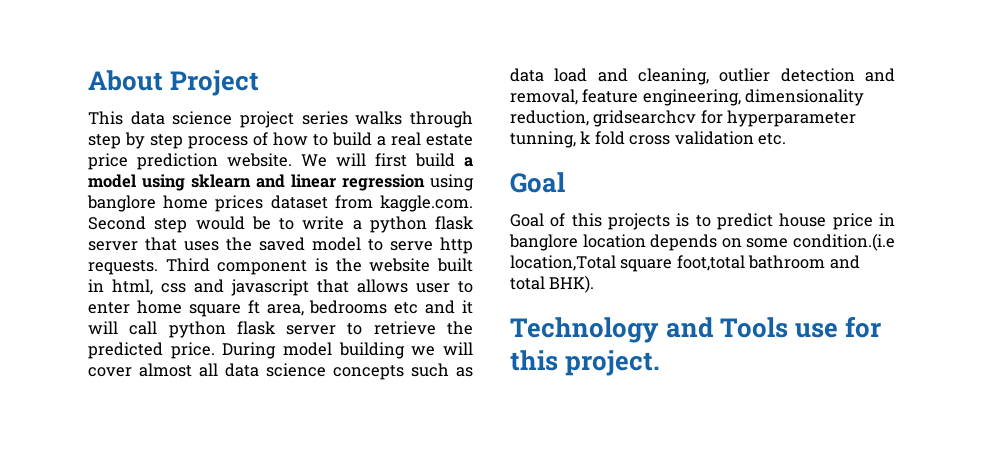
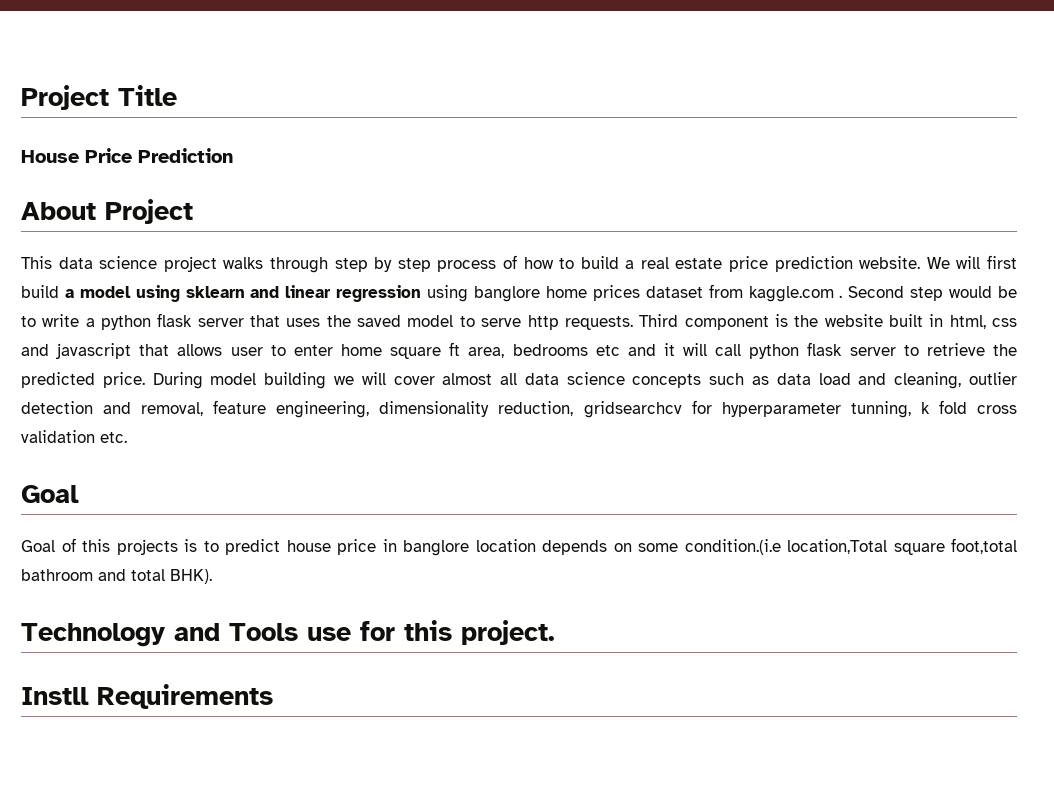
(88, 80) none -> [21,85,177,110] [21,148,233,163] Project Title // House Price Prediction //
[301,111,348,125] series -> (217, 264) none
[380,195,474,212] kaggle.com. -> [748,286,843,302] kaggle.com .
(661, 363) none -> [21,684,273,709] // Instll Requirements

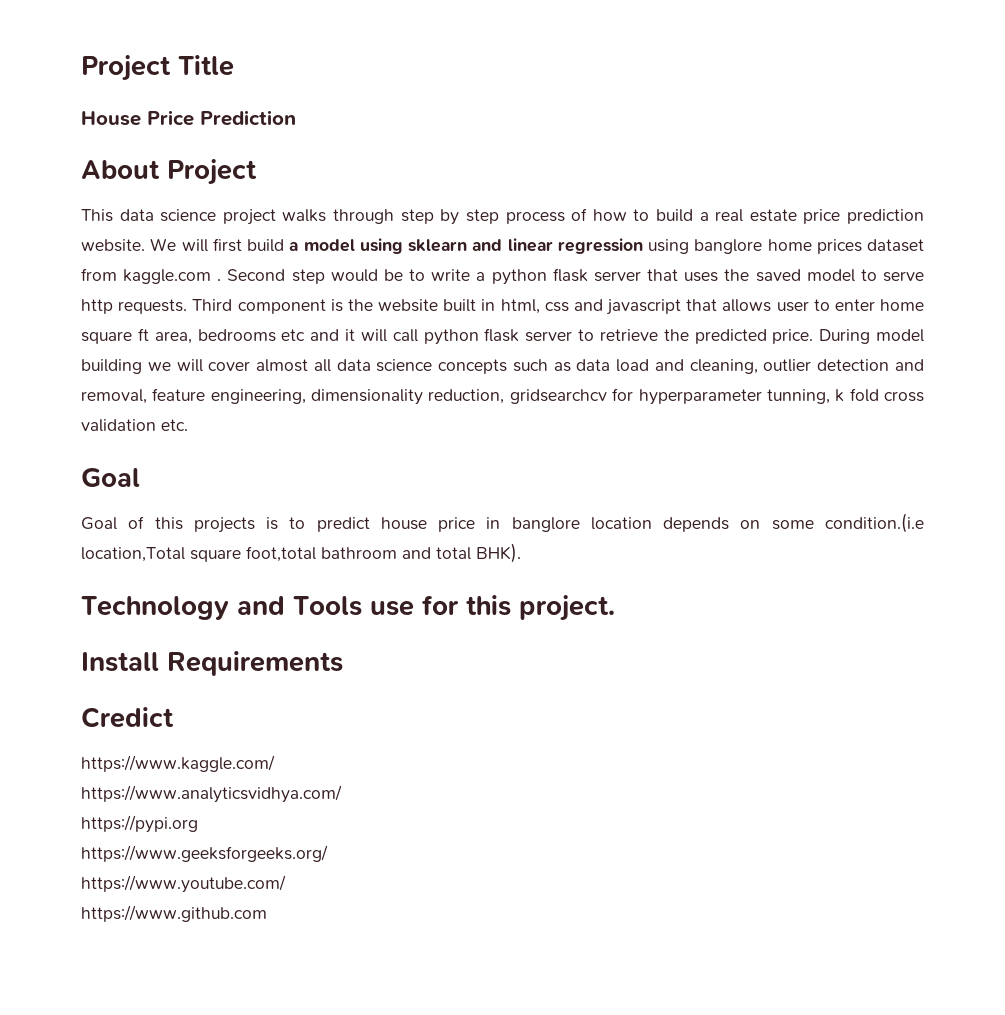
[21,687,89,705] Instll -> [81,652,159,672] Install
(273, 696) none -> [81,707,174,728] [81,755,275,772] [81,785,342,803] [81,815,198,833] [81,845,328,862] [81,875,286,893] [81,905,267,922] // Credict // https://www.kaggle.com/ // https://www.analyticsvidhya.com/ // https://pypi.org // https://www.geeksforgeeks.org/ // https://www.youtube.com/ // https://www.github.com

